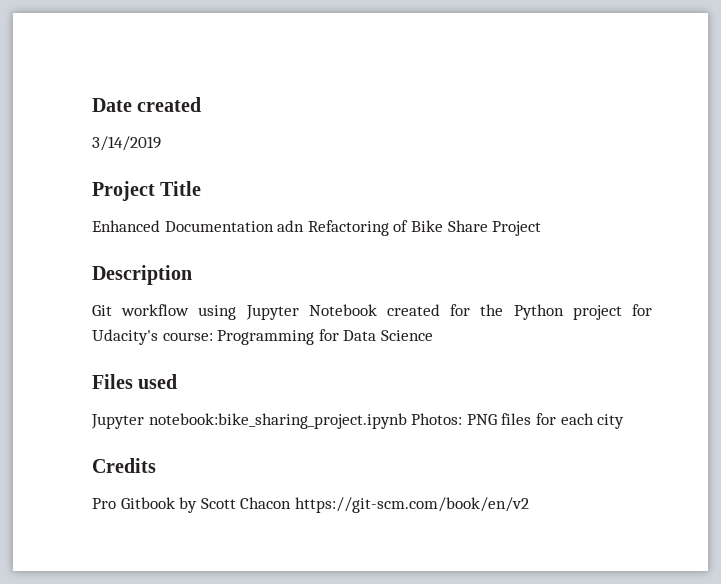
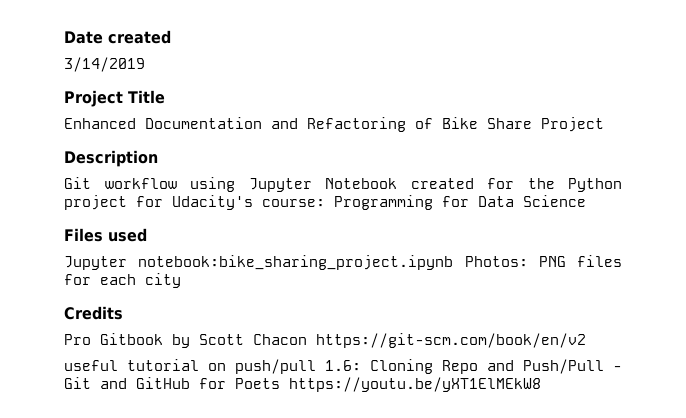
[277,220,305,232] adn -> [271,118,298,129] and
(529, 505) none -> [64,359,622,374] [64,377,541,392] // useful tutorial on push/pull 1.6: Cloning Repo and Push/Pull - Git and GitHub for Poets https://youtu.be/yXT1ElMEkW8

